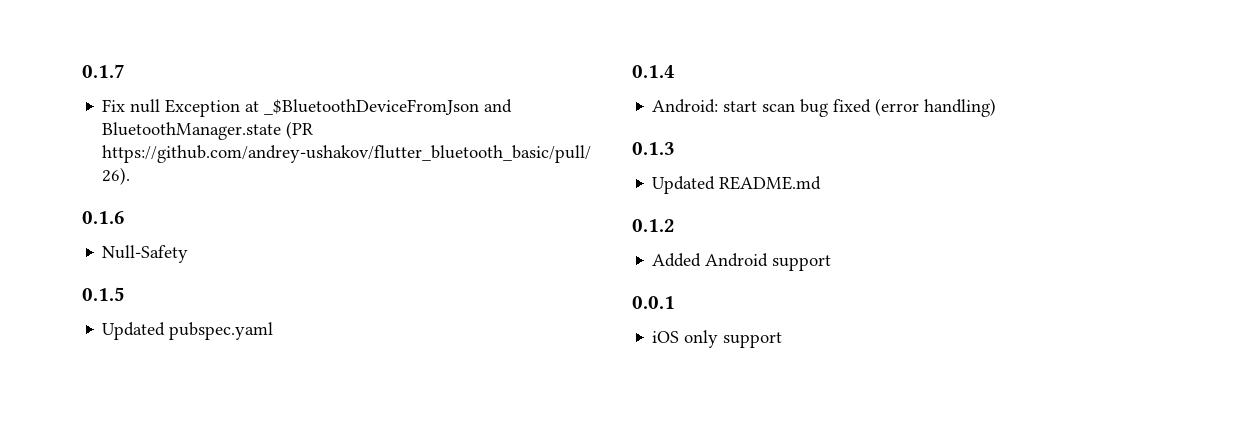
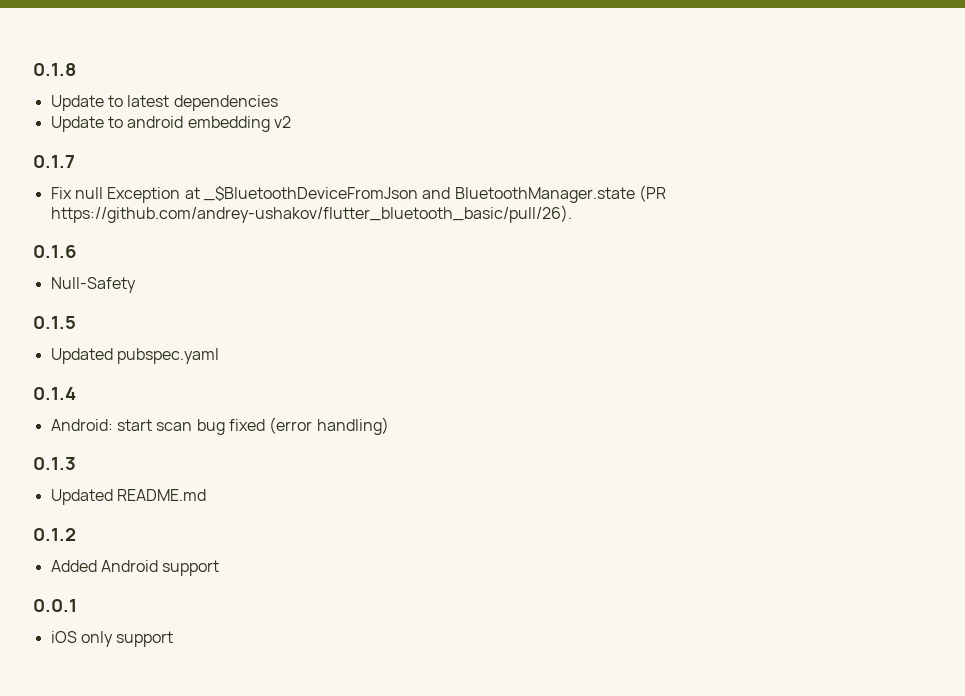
(82, 71) none -> [33,63,76,76] [50,95,278,111] [50,116,291,132] 0.1.8 // Update to latest dependencies // Update to android embedding v2 //

